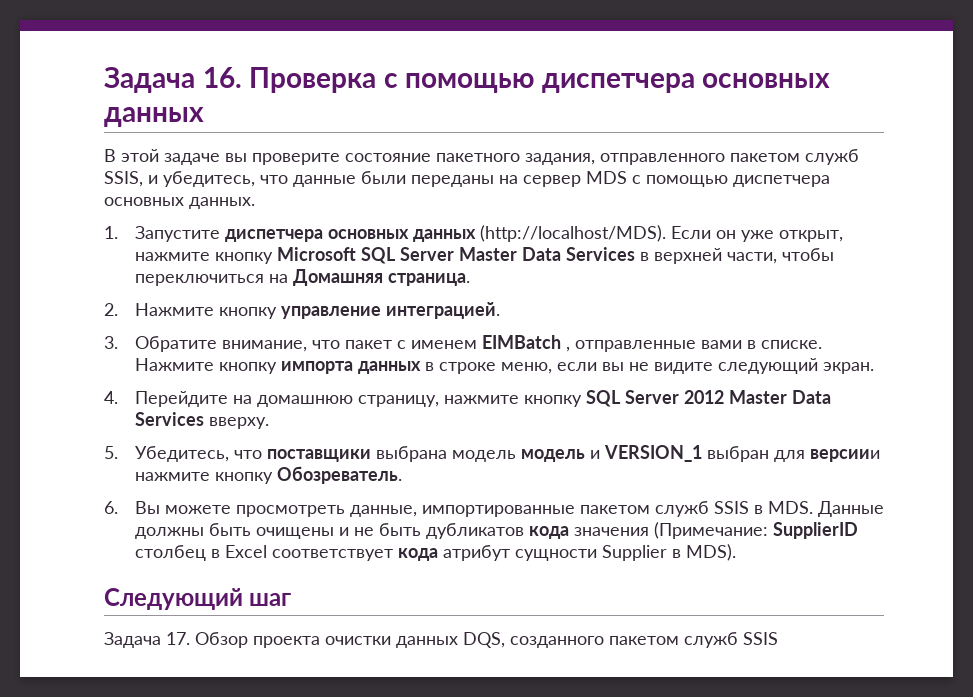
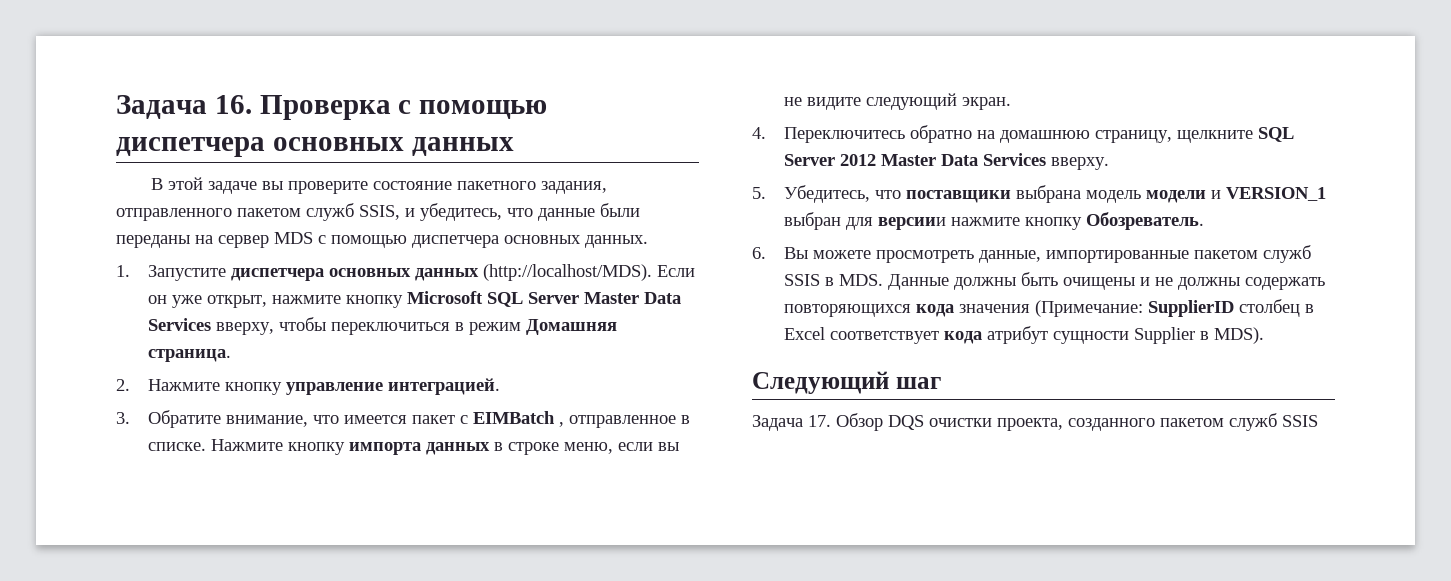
[639,248,834,264] [134,274,288,286] в верхней части, чтобы переключиться на -> [215,317,521,335] вверху, чтобы переключиться в режим
(340, 344) none -> [343,415,407,424] имеется
[410,340,477,349] именем -> (468, 419) none
[574,340,742,352] отправленные вами -> [568,415,676,428] отправленное
[134,391,228,407] Перейдите -> [783,125,972,143] Переключитесь обратно
[443,395,582,407] нажмите кнопку -> [1176,130,1253,143] щелкните
[520,449,585,462] модель -> [1145,190,1206,203] модели
[378,523,524,539] быть дубликатов -> [1177,277,1325,290] [783,304,911,317] должны содержать повторяющихся
[253,632,505,648] проекта очистки данных DQS, -> [888,415,1063,431] DQS очистки проекта,

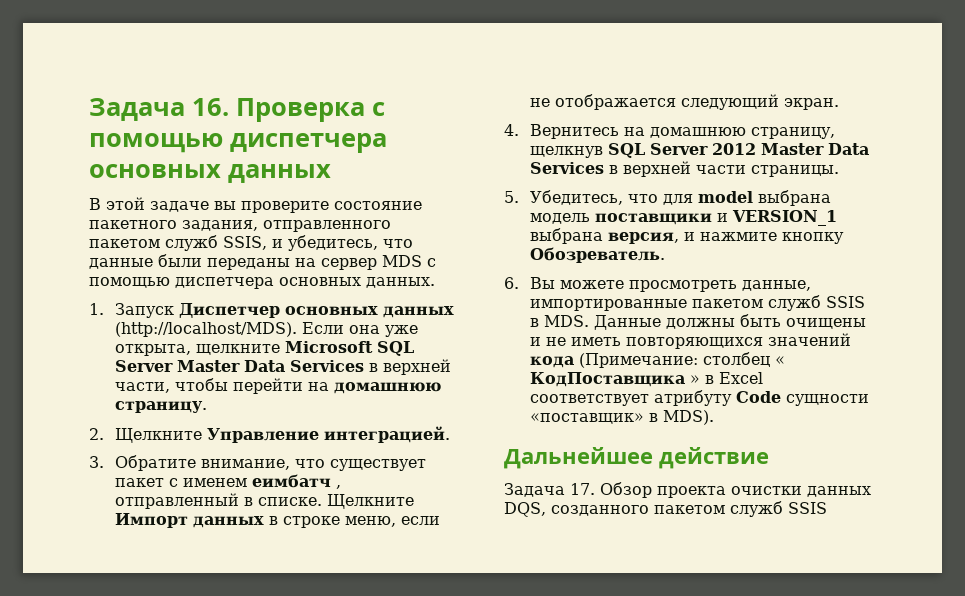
[147,265,324,281] Запустите диспетчера -> [115,303,281,318] Запуск Диспетчер
[147,295,403,308] он уже открыт, нажмите кнопку -> [349,325,419,337] [115,344,281,356] она уже открыта, щелкните
[215,317,617,335] [147,349,231,362] [116,379,383,395] вверху, чтобы переключиться в режим Домашняя страница. // 2. Нажмите кнопку управление -> [369,359,452,375] [115,378,442,394] [115,401,208,413] [89,428,320,443] в верхней части, чтобы перейти на домашнюю страницу. // 2. Щелкните Управление
[343,415,407,424] имеется -> [330,459,427,471] существует
[472,411,690,428] [147,439,421,455] EIMBatch , отправленное в списке. Нажмите кнопку импорта -> [183,474,342,489] [115,493,415,509] [115,513,189,528] именем еимбатч , отправленный в списке. Щелкните Импорт
[657,442,679,451] [783,97,861,110] вы не видите -> [530,94,677,110] не отображается
[783,125,972,143] Переключитесь обратно -> [530,124,620,139] Вернитесь
[1176,130,1253,143] щелкните -> [530,146,604,158] щелкнув
[1050,157,1109,170] вверху. -> [609,161,840,177] в верхней части страницы.
[905,190,1011,203] поставщики -> [663,191,754,205] для model
[1145,190,1206,203] модели -> [595,213,713,225] поставщики
[783,212,946,230] выбран для версиии -> [530,228,696,244] выбрана версия, и
[1177,277,1325,290] [783,299,1314,317] [783,326,1195,344] должны содержать повторяющихся кода значения (Примечание: SupplierID столбец в Excel соответствует кода атрибут сущности Supplier -> [571,333,852,349] [530,352,786,368] [530,372,764,387] [530,390,870,406] [530,413,645,424] иметь повторяющихся значений кода (Примечание: столбец « КодПоставщика » в Excel соответствует атрибуту Code сущности «поставщик»
[752,371,941,394] Следующий шаг -> [504,447,769,469] Дальнейшее действие
[888,415,1063,431] DQS очистки проекта, -> [657,486,871,498] [504,502,546,517] проекта очистки данных DQS,

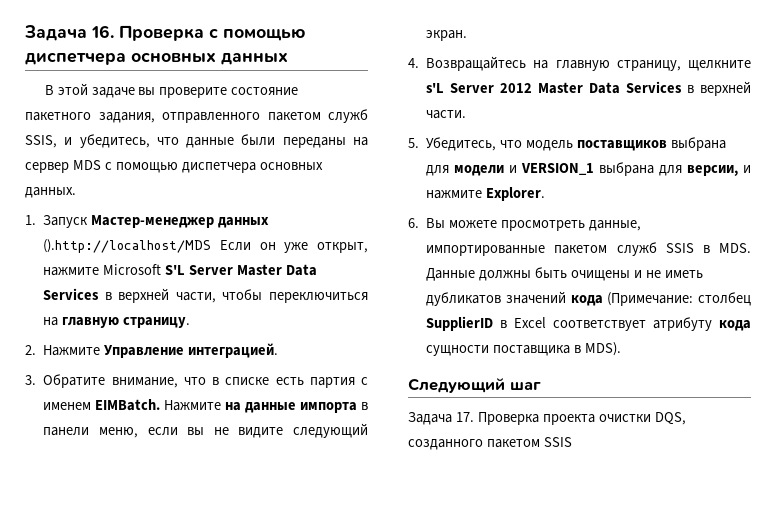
[179,303,455,318] [115,322,419,337] [115,341,415,356] Диспетчер основных данных (http://localhost/MDS). Если она уже открыта, щелкните Microsoft SQL -> [91,215,270,228] [43,239,368,253] [43,264,186,276] Мастер-менеджер данных ().http://localhost/MDS Если он уже открыт, нажмите Microsoft S'L
[233,378,442,394] перейти на домашнюю -> [269,292,368,303] [43,317,120,328] переключиться на главную
[115,428,203,443] Щелкните -> [43,345,101,356] Нажмите
[330,459,427,471] [115,474,342,489] [115,493,415,509] [115,513,441,528] [530,94,840,110] [504,124,836,139] [530,143,646,158] существует пакет с именем еимбатч , отправленный в списке. Щелкните Импорт данных в строке меню, если не отображается следующий экран. // 4. Вернитесь на домашнюю страницу, щелкнув SQL -> [212,377,368,388] [43,399,368,413] [43,423,368,438] [426,30,468,41] [408,56,751,71] [426,83,445,93] в списке есть партия с именем EIMBatch. Нажмите на данные импорта в панели меню, если вы не видите следующий экран. // 4. Возвращайтесь на главную страницу, щелкните s'L
[696,165,840,177] части страницы. -> [426,110,467,119] части.
[663,190,832,206] [530,210,838,226] [530,228,845,244] [530,247,666,263] для model выбрана модель поставщики и VERSION_1 выбрана версия, и нажмите кнопку Обозреватель. -> [526,137,726,151] [426,162,751,176] [426,187,546,201] модель поставщиков выбрана для модели и VERSION_1 выбрана для версии, и нажмите Explorer.
[626,337,764,349] повторяющихся -> [426,292,502,306] дубликатов
[775,356,786,365] [530,372,701,387] « КодПоставщика » -> [426,316,494,331] SupplierID
[736,391,870,406] [530,413,645,424] Code сущности «поставщик» -> [719,320,751,331] [426,345,571,356] кода сущности поставщика
[504,447,769,469] Дальнейшее действие -> [408,378,541,393] Следующий шаг
[600,482,652,498] Обзор -> [477,412,539,425] Проверка
[807,486,871,497] данных -> (651, 418) none
[730,501,783,517] служб -> (540, 443) none

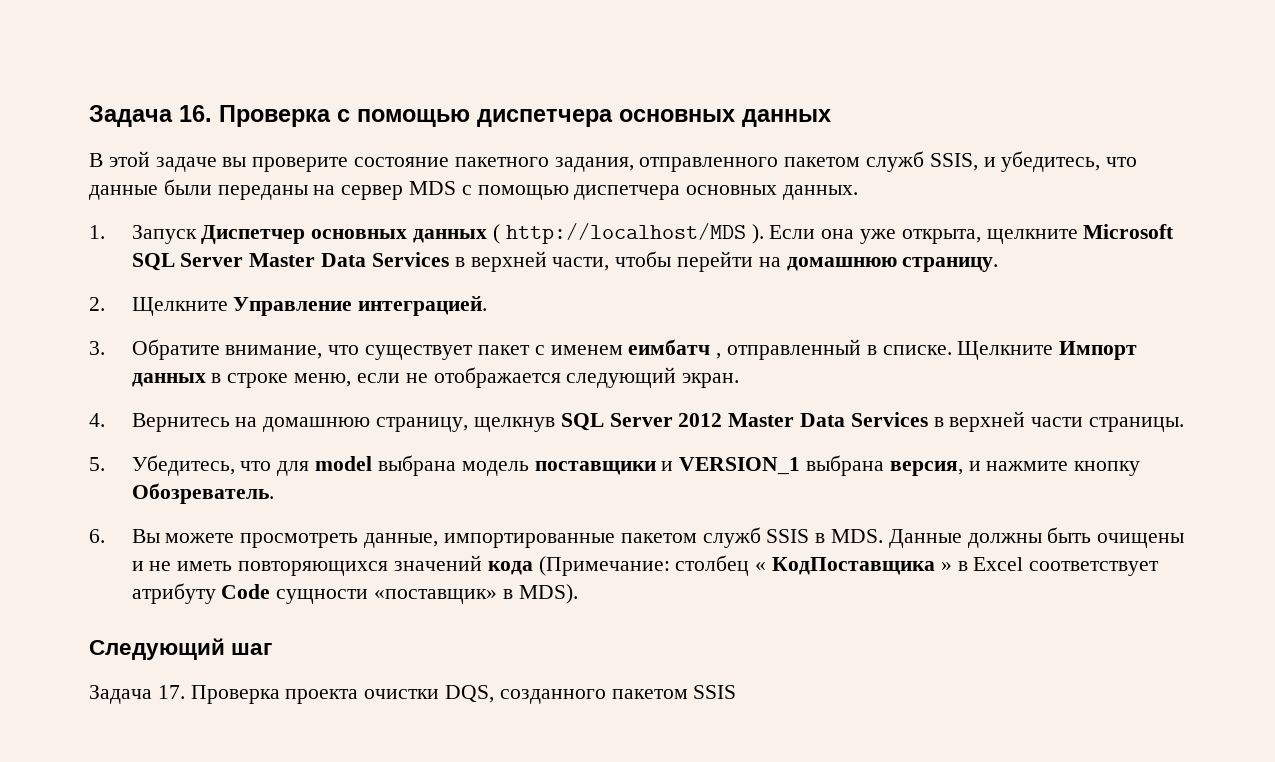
[91,215,270,228] [43,239,368,253] [43,264,186,276] Мастер-менеджер данных ().http://localhost/MDS Если он уже открыт, нажмите Microsoft S'L -> [201,223,1175,244] [131,253,175,271] Диспетчер основных данных ( http://localhost/MDS ). Если она уже открыта, щелкните Microsoft SQL
[269,292,368,303] [43,317,120,328] переключиться на главную -> [676,251,897,272] перейти на домашнюю
[43,345,101,356] Нажмите -> [131,297,228,316] Щелкните
[212,377,368,388] [43,399,368,413] [43,423,368,438] [426,30,468,41] [408,56,751,71] [426,83,445,93] в списке есть партия с именем EIMBatch. Нажмите на данные импорта в панели меню, если вы не видите следующий экран. // 4. Возвращайтесь на главную страницу, щелкните s'L -> [365,339,1138,360] [131,367,740,388] [89,413,604,432] существует пакет с именем еимбатч , отправленный в списке. Щелкните Импорт данных в строке меню, если не отображается следующий экран. // 4. Вернитесь на домашнюю страницу, щелкнув SQL
[426,110,467,119] части. -> [1031,417,1184,432] части страницы.
[526,137,726,151] [426,162,751,176] [426,187,546,201] модель поставщиков выбрана для модели и VERSION_1 выбрана для версии, и нажмите Explorer. -> [277,455,1141,476] [131,483,274,504] для model выбрана модель поставщики и VERSION_1 выбрана версия, и нажмите кнопку Обозреватель.
[426,292,502,306] дубликатов -> [238,561,389,576] повторяющихся
[426,316,494,331] SupplierID -> [755,557,952,575] « КодПоставщика »
[719,320,751,331] [426,345,571,356] кода сущности поставщика -> [221,584,498,604] Code сущности «поставщик»

